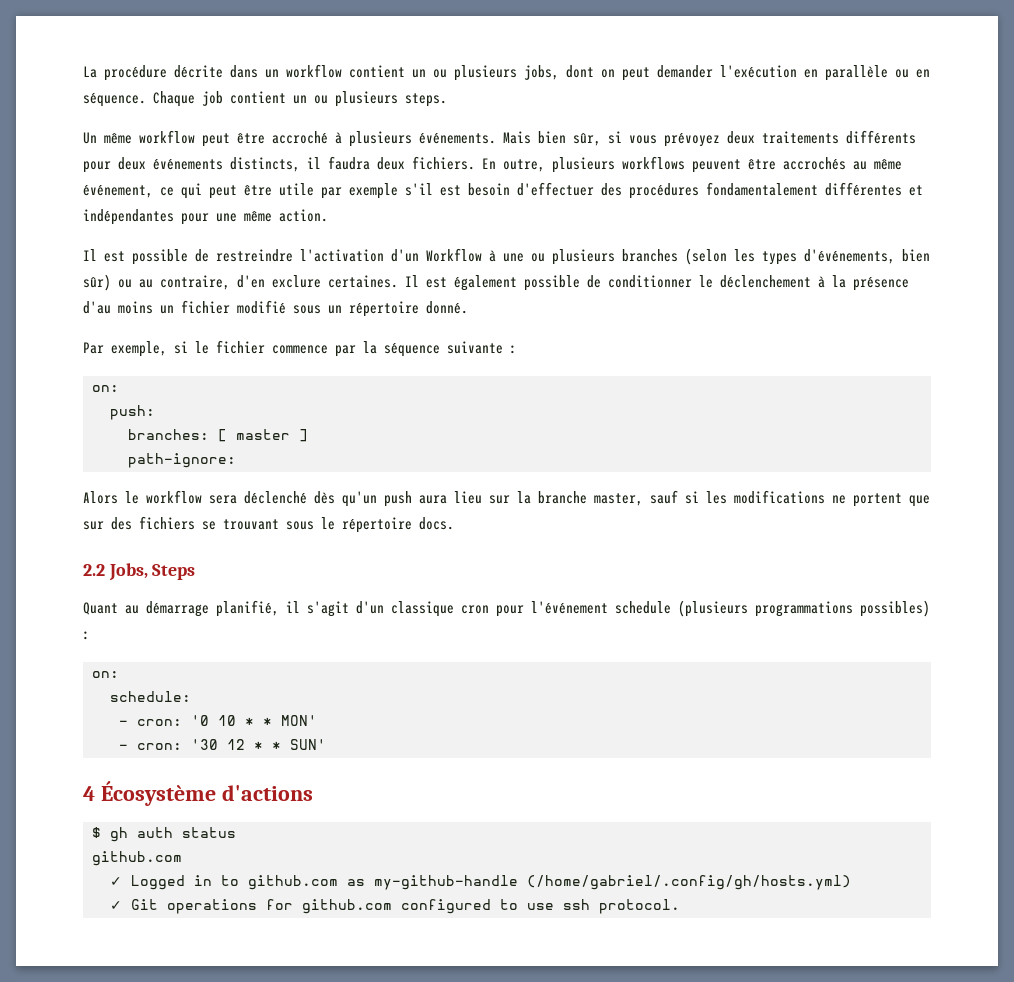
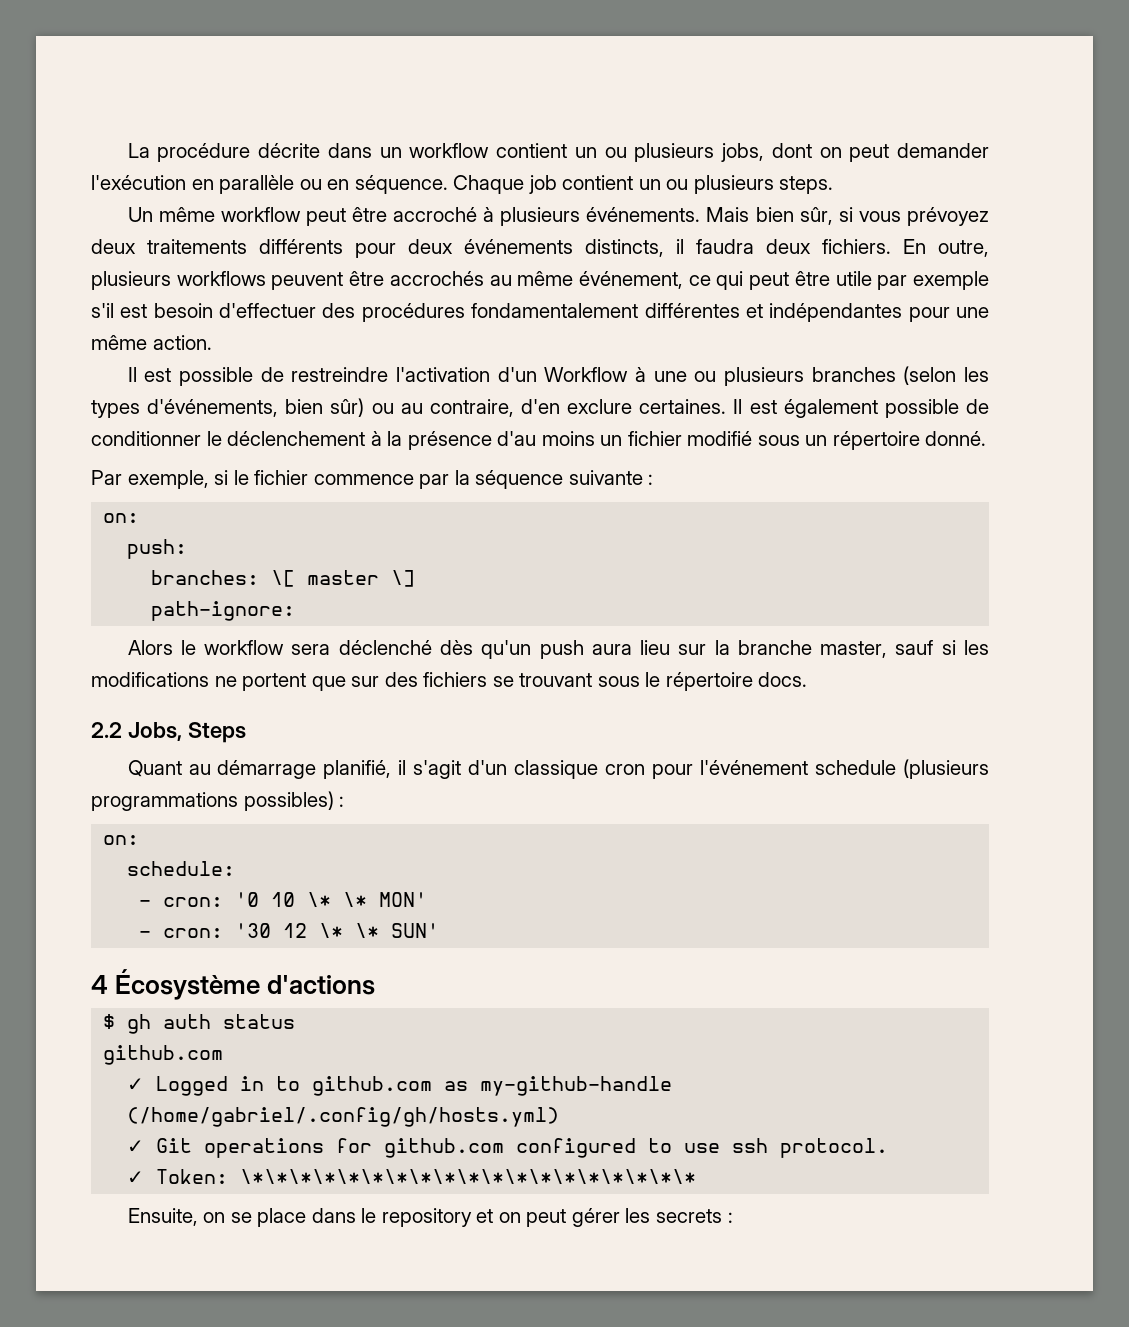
[218,429,308,442] [ master ] -> [271,570,416,587] \[ master \]
[245,717,272,726] * * -> [307,892,368,907] \* \*
[254,741,281,750] * * -> [319,923,380,938] \* \*
(680, 906) none -> [127,1169,697,1184] [127,1208,733,1227] // ✓ Token: \*\*\*\*\*\*\*\*\*\*\*\*\*\*\*\*\*\*\* // Ensuite, on se place dans le repository et on peut gérer les secrets :

